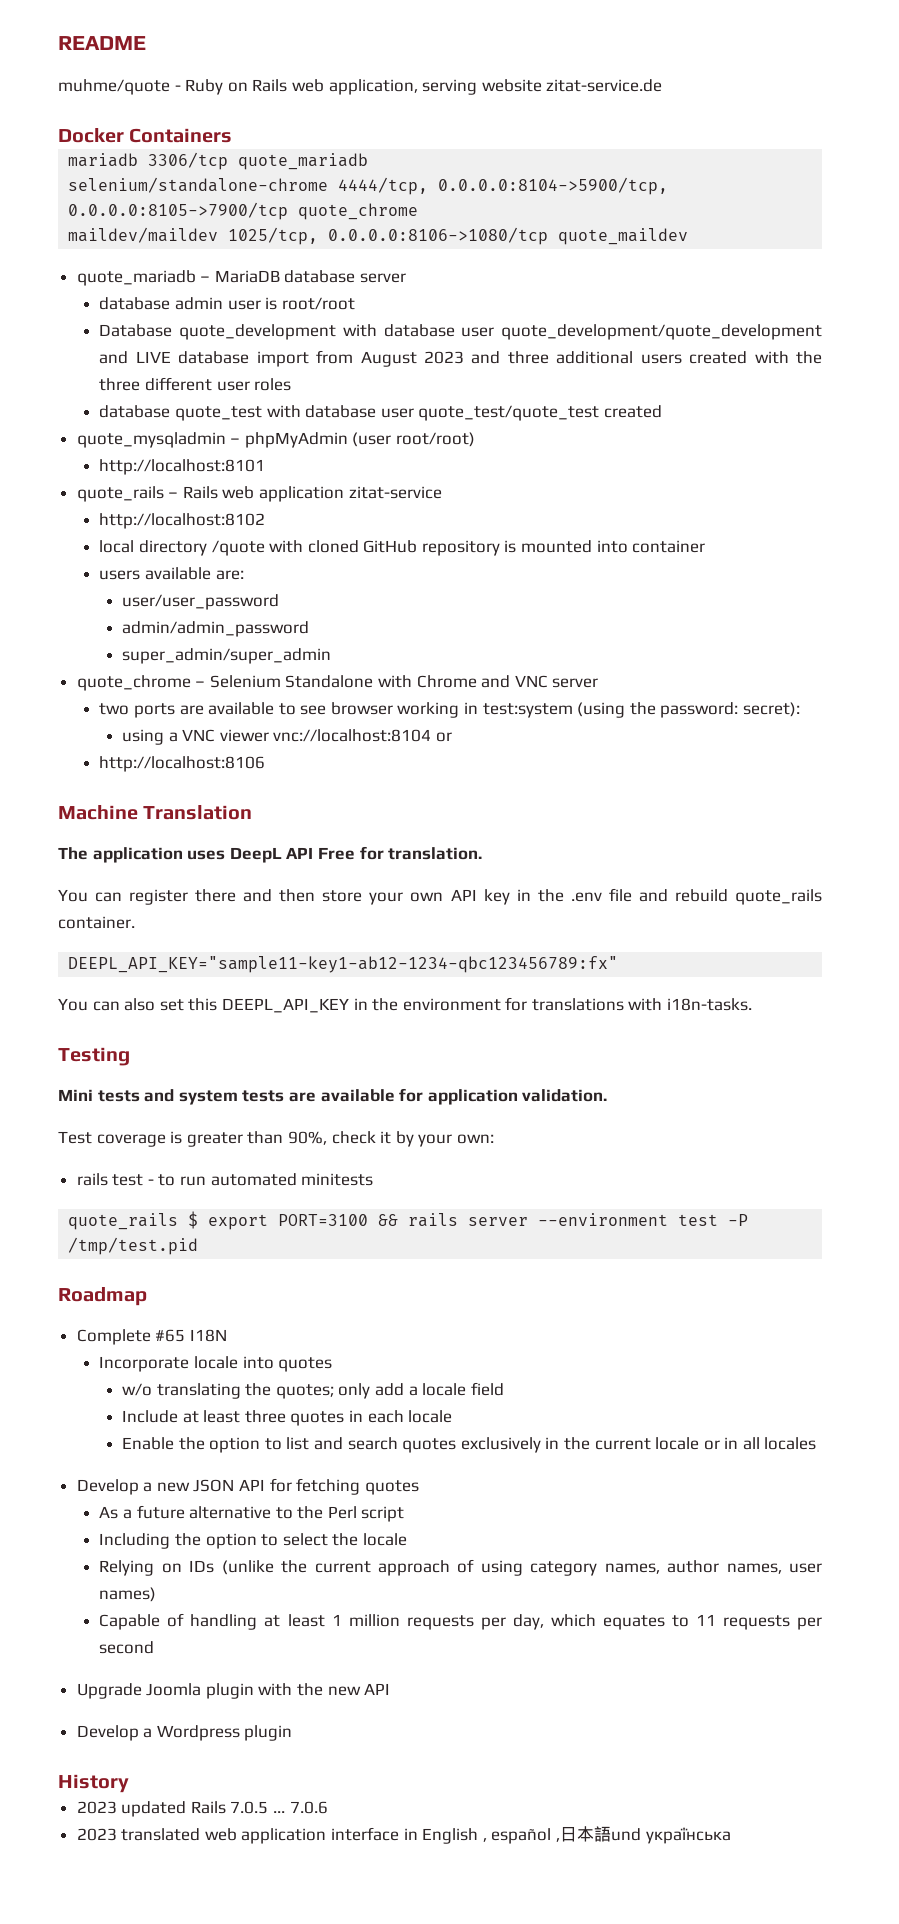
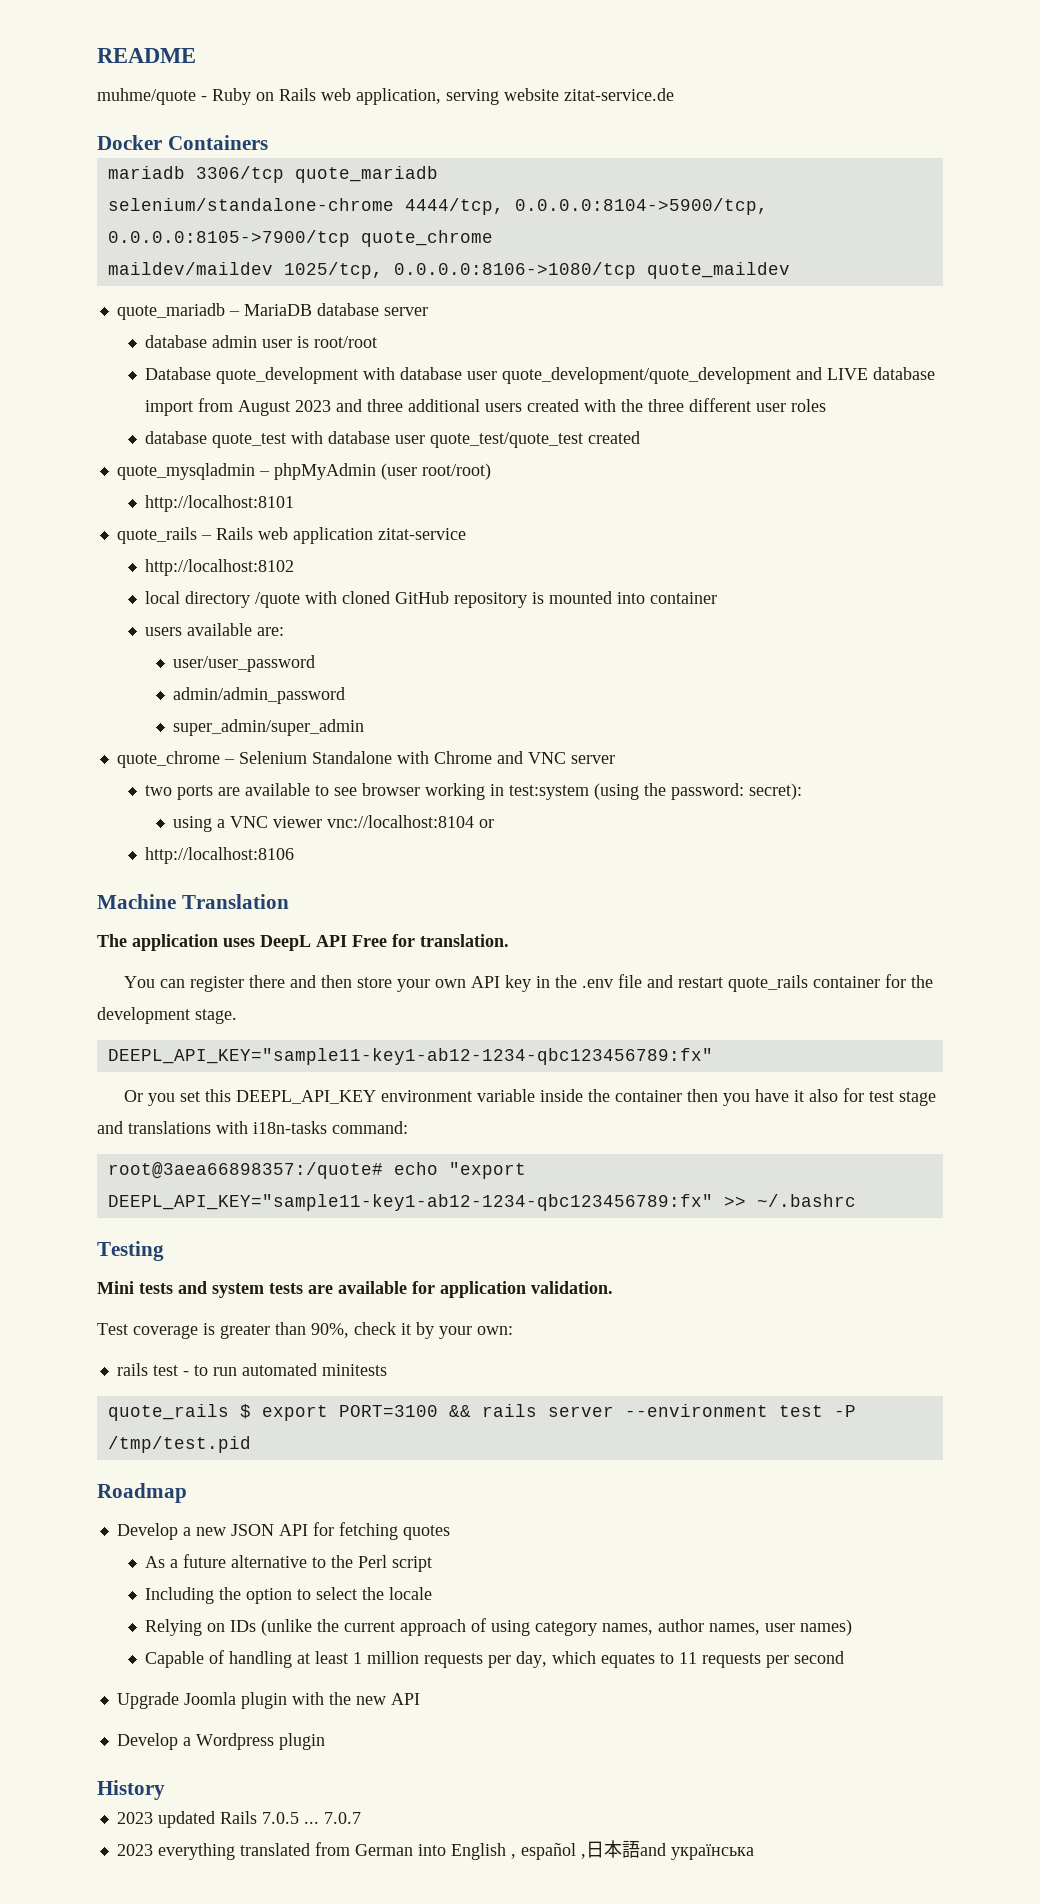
[674,889,822,905] [58,916,135,929] [68,956,619,973] [58,997,753,1013] rebuild quote_rails container. // DEEPL_API_KEY="sample11-key1-ab12-1234-qbc123456789:fx" // You can also set this DEEPL_API_KEY in the environment for translations with i18n-tasks. -> [678,974,934,992] [97,1007,237,1024] [107,1048,713,1065] [124,1088,937,1106] [97,1121,408,1134] [107,1162,526,1179] [107,1194,856,1211] restart quote_rails container for the development stage. // DEEPL_API_KEY="sample11-key1-ab12-1234-qbc123456789:fx" // Or you set this DEEPL_API_KEY environment variable inside the container then you have it also for test stage and translations with i18n-tasks command: // root@3aea66898357:/quote# echo "export DEEPL_API_KEY="sample11-key1-ab12-1234-qbc123456789:fx" >> ~/.bashrc
[76,1329,227,1345] [99,1356,333,1372] [122,1382,504,1399] [122,1410,453,1426] [122,1437,817,1453] // Complete #65 I18N // Incorporate locale into quotes // w/o translating the quotes; only add a locale field // Include at least three quotes in each locale // Enable the option to list and search quotes exclusively in the current locale or in all locales -> (187, 1493) none
[289,1801,328,1814] [76,1827,418,1844] 7.0.6 // 2023 translated web application interface in -> [323,1812,361,1824] [116,1842,446,1860] 7.0.7 // 2023 everything translated from German into
[611,1828,642,1841] und -> [639,1843,666,1856] and

